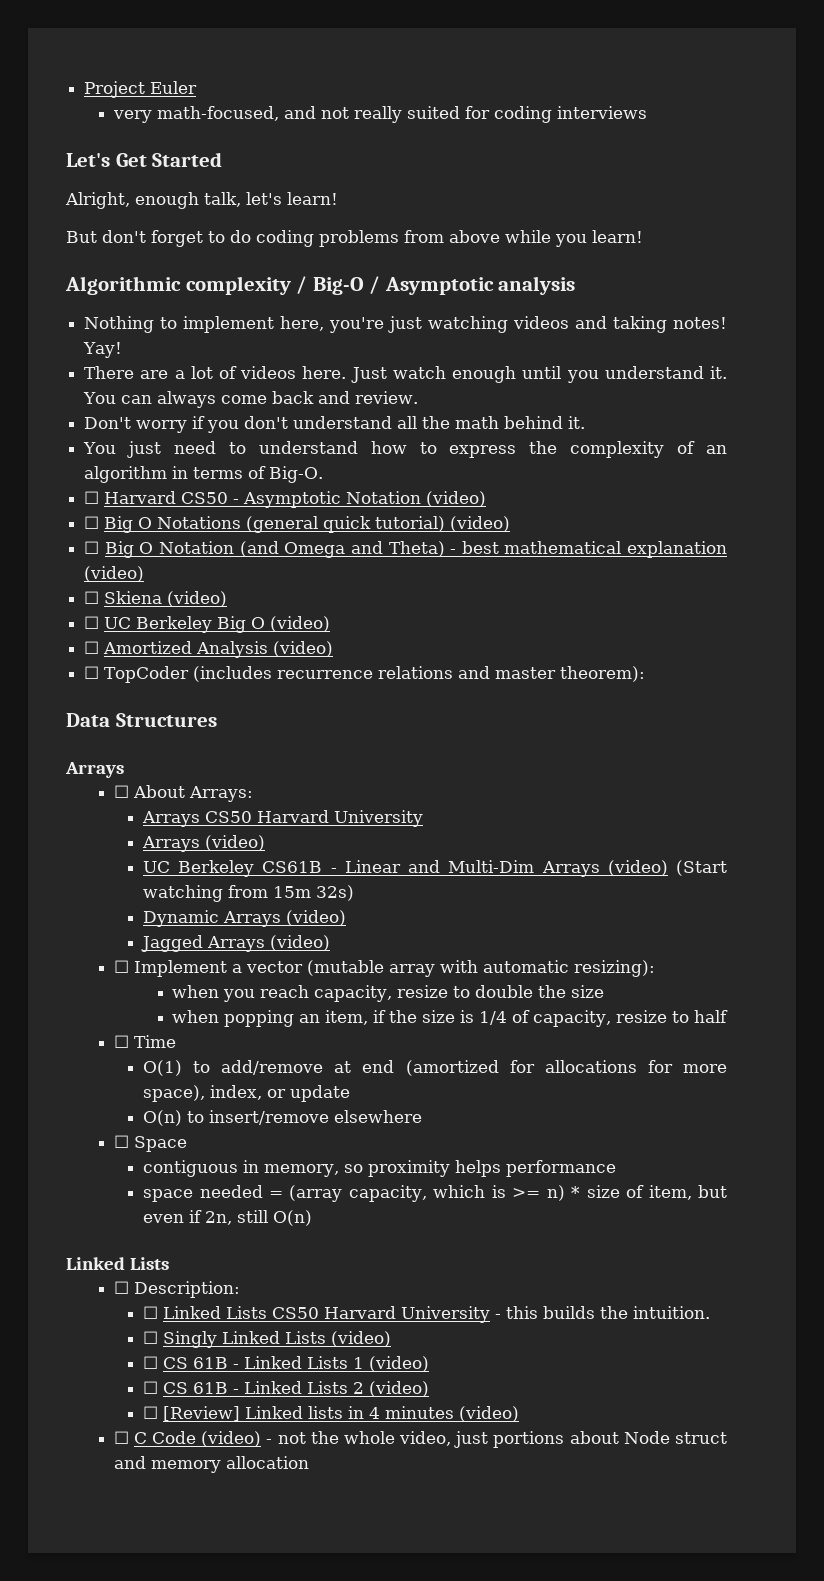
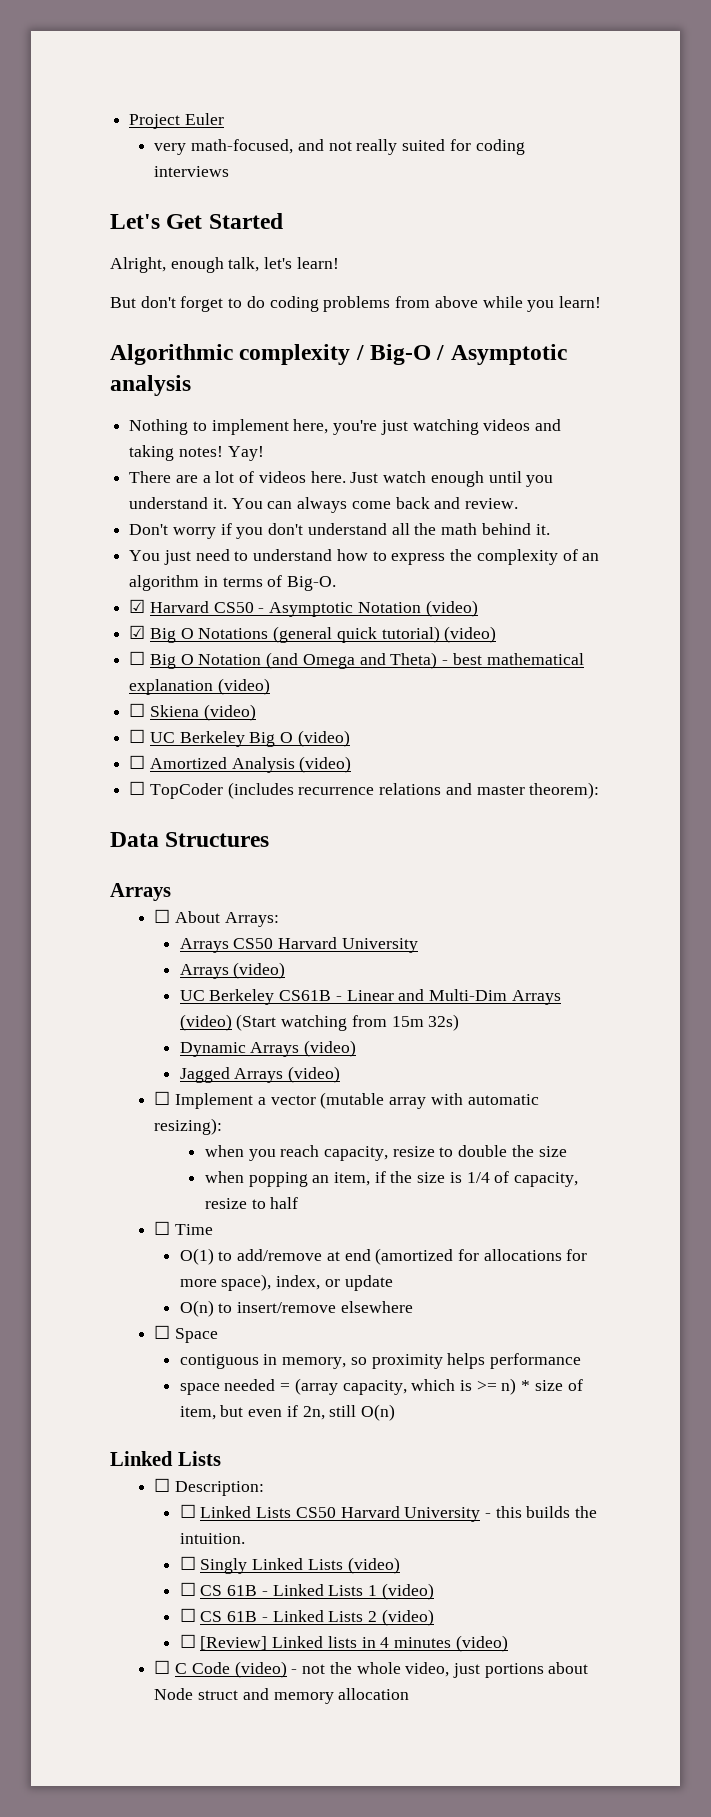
[84,491,100,504] ☐ -> [129,599,146,613] ☑
[84,516,100,529] ☐ -> [129,625,146,639] ☑

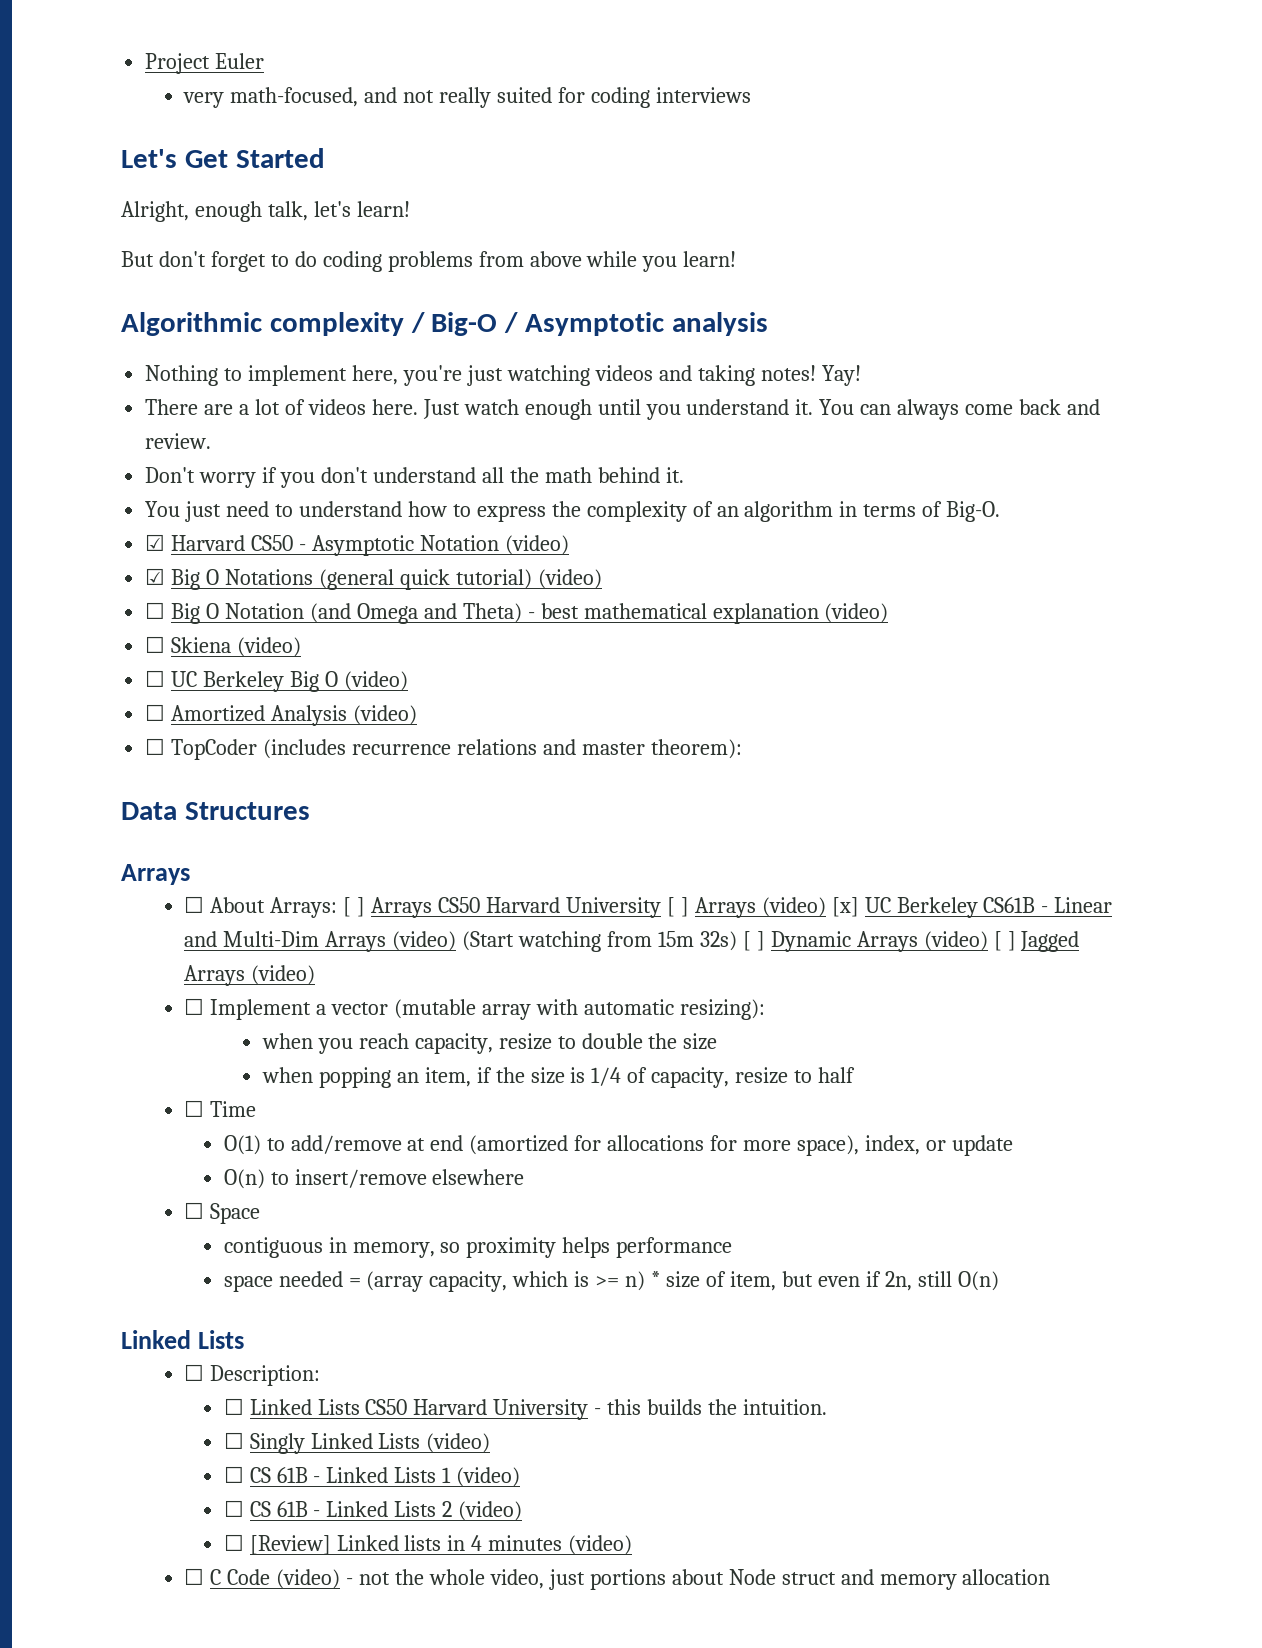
(279, 919) // -> [343,897,366,917] [ ]
[179,962,286,979] // Arrays (video) // -> [666,897,859,918] [ ] Arrays (video) [x]
(460, 1022) // -> [742,931,765,951] [ ]
(357, 1048) // -> [993,931,1016,951] [ ]

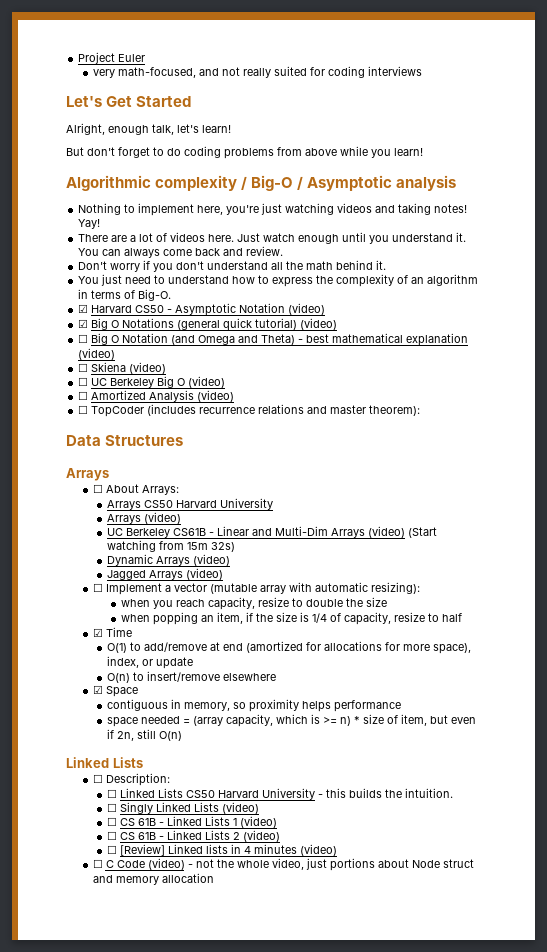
[343,897,366,917] [ ] -> (179, 490) //
[666,897,859,918] [ ] Arrays (video) [x] -> [106,512,181,524] // Arrays (video) //
[742,931,765,951] [ ] -> (235, 547) //
[993,931,1016,951] [ ] -> (230, 560) //
[184,1100,205,1117] ☐ -> [92,628,103,637] ☑
[184,1202,205,1219] ☐ -> [92,685,103,694] ☑

